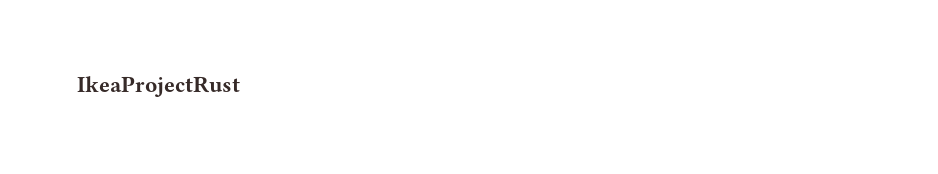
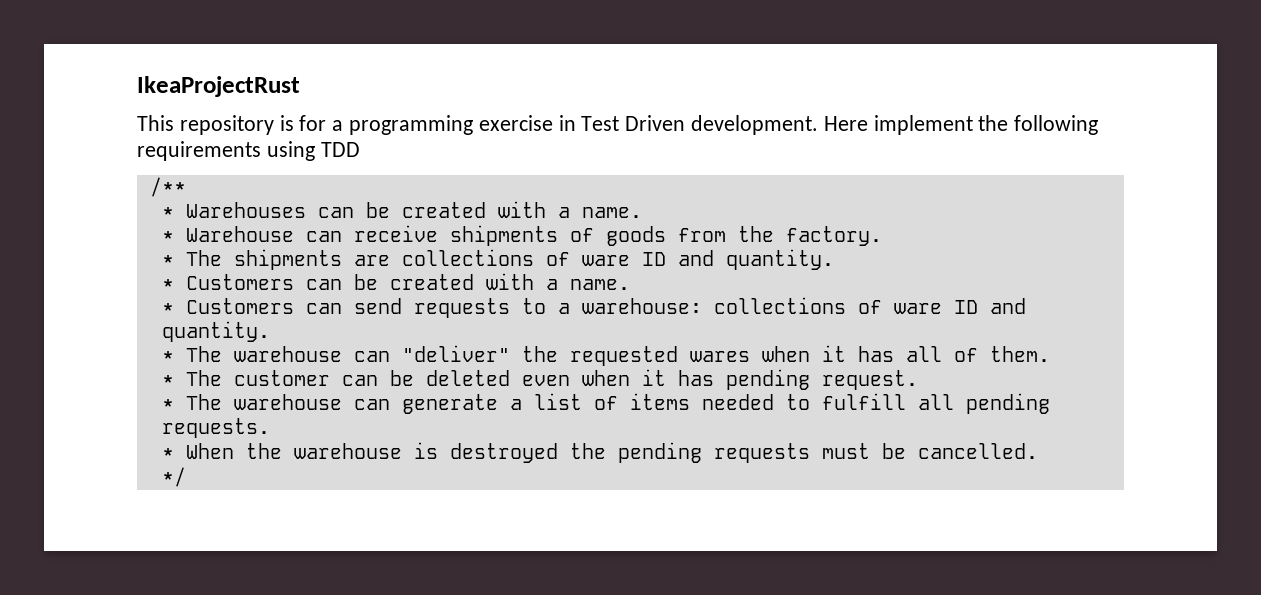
(240, 86) none -> [137,115,1099,135] [137,141,360,161] [149,177,186,197] [161,201,642,218] [161,225,882,246] [161,249,834,270] [161,273,630,290] [161,297,1026,318] [161,321,270,342] [161,345,1050,366] [161,369,918,390] [161,393,1050,414] [161,418,270,438] [161,442,1038,463] [161,467,186,487] // This repository is for a programming exercise in Test Driven development. Here implement the following requirements using TDD // /** // * Warehouses can be created with a name. // * Warehouse can receive shipments of goods from the factory. // * The shipments are collections of ware ID and quantity. // * Customers can be created with a name. // * Customers can send requests to a warehouse: collections of ware ID and quantity. // * The warehouse can "deliver" the requested wares when it has all of them. // * The customer can be deleted even when it has pending request. // * The warehouse can generate a list of items needed to fulfill all pending requests. // * When the warehouse is destroyed the pending requests must be cancelled. // */

